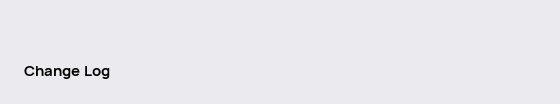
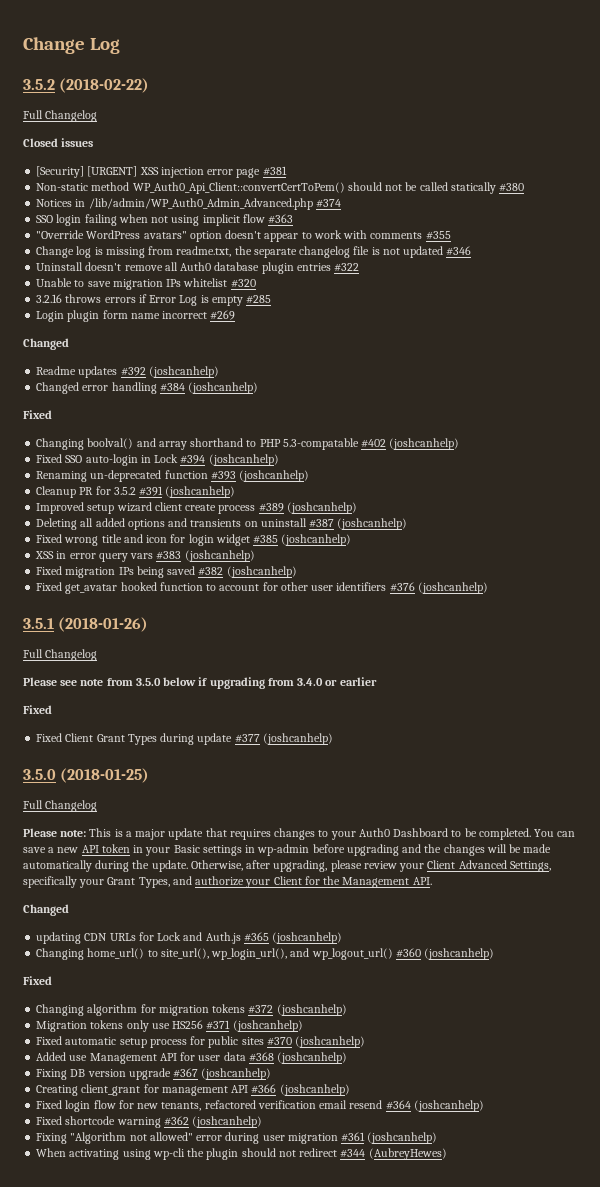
(111, 72) none -> [23,78,150,93] [23,110,98,122] [23,138,94,147] [36,166,287,178] [36,182,525,194] [36,198,341,210] [36,214,294,226] [36,230,451,242] [36,246,472,258] [36,262,360,274] [36,278,256,290] [36,294,272,306] [36,310,236,322] [23,338,69,350] [36,366,219,378] [36,382,259,394] [23,410,52,419] [36,438,460,450] [36,454,279,466] [36,470,310,482] [36,486,236,498] [36,502,357,514] [36,518,408,530] [36,534,352,546] [35,550,255,562] [36,566,297,578] [36,582,488,594] [23,617,149,632] [23,649,98,661] [23,677,377,689] [23,705,52,714] [36,733,333,745] [23,768,150,783] [23,800,98,812] [23,828,576,840] [23,844,552,856] [23,860,551,872] [23,876,432,888] [23,904,69,916] [36,932,343,944] [36,948,495,960] [23,976,52,985] [36,1004,347,1016] [36,1020,303,1032] [36,1036,366,1048] [36,1052,348,1064] [36,1068,272,1080] [36,1084,350,1096] [36,1100,484,1112] [36,1116,263,1128] [36,1132,438,1144] [36,1148,447,1160] // 3.5.2 (2018-02-22) // Full Changelog // Closed issues // [Security] [URGENT] XSS injection error page #381 // Non-static method WP_Auth0_Api_Client::convertCertToPem() should not be called statically #380 // Notices in /lib/admin/WP_Auth0_Admin_Advanced.php #374 // SSO login failing when not using implicit flow #363 // "Override WordPress avatars" option doesn't appear to work with comments #355 // Change log is missing from readme.txt, the separate changelog file is not updated #346 // Uninstall doesn't remove all Auth0 database plugin entries #322 // Unable to save migration IPs whitelist #320 // 3.2.16 throws errors if Error Log is empty #285 // Login plugin form name incorrect #269 // Changed // Readme updates #392 (joshcanhelp) // Changed error handling #384 (joshcanhelp) // Fixed // Changing boolval() and array shorthand to PHP 5.3-compatable #402 (joshcanhelp) // Fixed SSO auto-login in Lock #394 (joshcanhelp) // Renaming un-deprecated function #393 (joshcanhelp) // Cleanup PR for 3.5.2 #391 (joshcanhelp) // Improved setup wizard client create process #389 (joshcanhelp) // Deleting all added options and transients on uninstall #387 (joshcanhelp) // Fixed wrong title and icon for login widget #385 (joshcanhelp) // XSS in error query vars #383 (joshcanhelp) // Fixed migration IPs being saved #382 (joshcanhelp) // Fixed get_avatar hooked function to account for other user identifiers #376 (joshcanhelp) // 3.5.1 (2018-01-26) // Full Changelog // Please see note from 3.5.0 below if upgrading from 3.4.0 or earlier // Fixed // Fixed Client Grant Types during update #377 (joshcanhelp) // 3.5.0 (2018-01-25) // Full Changelog // Please note: This is a major update that requires changes to your Auth0 Dashboard to be completed. You can save a new API token in your Basic settings in wp-admin before upgrading and the changes will be made automatically during the update. Otherwise, after upgrading, please review your Client Advanced Settings, specifically your Grant Types, and authorize your Client for the Management API. // Changed // updating CDN URLs for Lock and Auth.js #365 (joshcanhelp) // Changing home_url() to site_url(), wp_login_url(), and wp_logout_url() #360 (joshcanhelp) // Fixed // Changing algorithm for migration tokens #372 (joshcanhelp) // Migration tokens only use HS256 #371 (joshcanhelp) // Fixed automatic setup process for public sites #370 (joshcanhelp) // Added use Management API for user data #368 (joshcanhelp) // Fixing DB version upgrade #367 (joshcanhelp) // Creating client_grant for management API #366 (joshcanhelp) // Fixed login flow for new tenants, refactored verification email resend #364 (joshcanhelp) // Fixed shortcode warning #362 (joshcanhelp) // Fixing "Algorithm not allowed" error during user migration #361 (joshcanhelp) // When activating using wp-cli the plugin should not redirect #344 (AubreyHewes)

